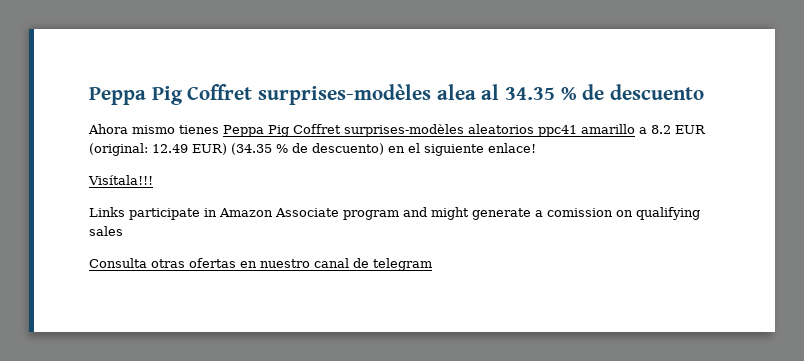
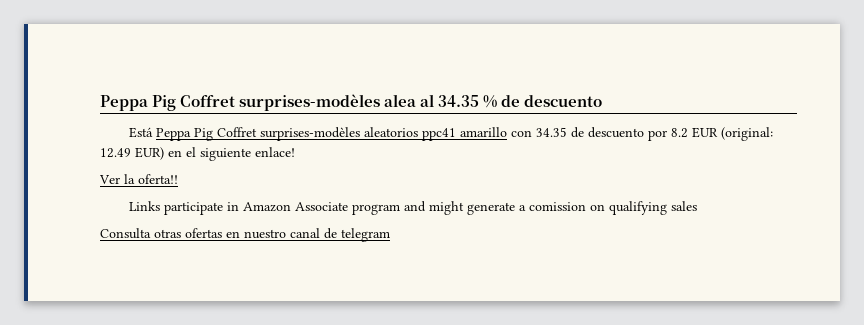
[88,124,219,134] Ahora mismo tienes -> [128,127,153,138] Está
[639,127,647,134] a -> [510,127,667,141] con 34.35 de descuento por
[231,143,384,155] (34.35 % de descuento) -> (164, 153) none
[88,175,153,185] Visítala!!! -> [99,174,178,184] Ver la oferta!!

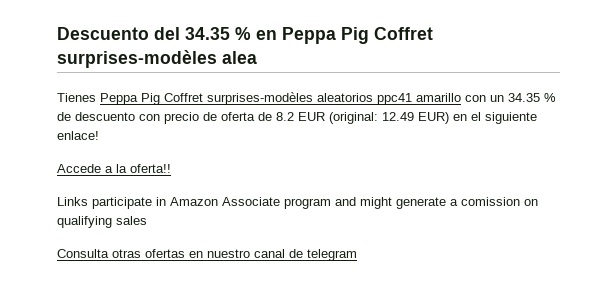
(100, 103) none -> [57,27,277,40] Descuento del 34.35 % en
[420,94,603,108] [128,127,153,138] al 34.35 % de descuento // Está -> [57,93,96,102] // Tienes
[535,127,667,141] 34.35 de descuento por -> [490,93,556,102] [57,112,272,124] un 34.35 % de descuento con precio de oferta de
[99,175,120,184] Ver -> [57,164,113,173] Accede a

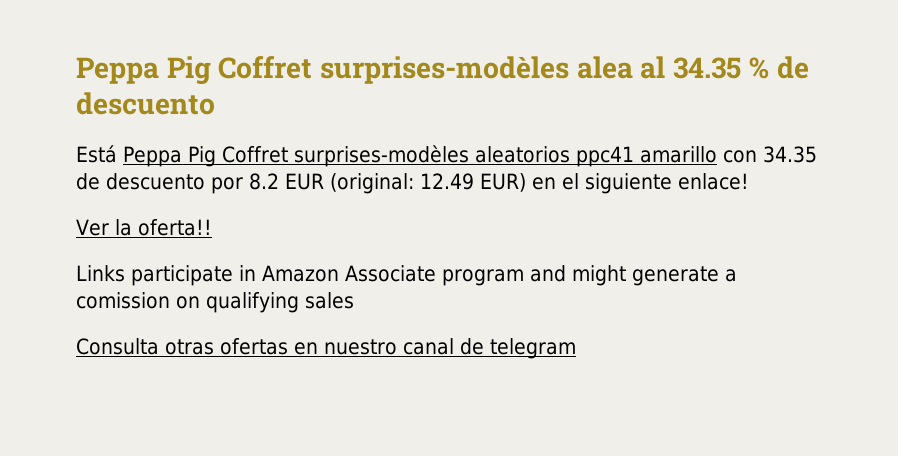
[57,27,277,40] Descuento del 34.35 % en -> (76, 70) none
[57,93,96,102] // Tienes -> [640,56,809,79] [76,92,215,115] [76,145,117,163] al 34.35 % de descuento // Está
[490,93,556,102] [57,112,272,124] un 34.35 % de descuento con precio de oferta de -> [762,146,817,163] [76,173,243,194] 34.35 de descuento por
[57,164,113,173] Accede a -> [76,219,109,236] Ver

